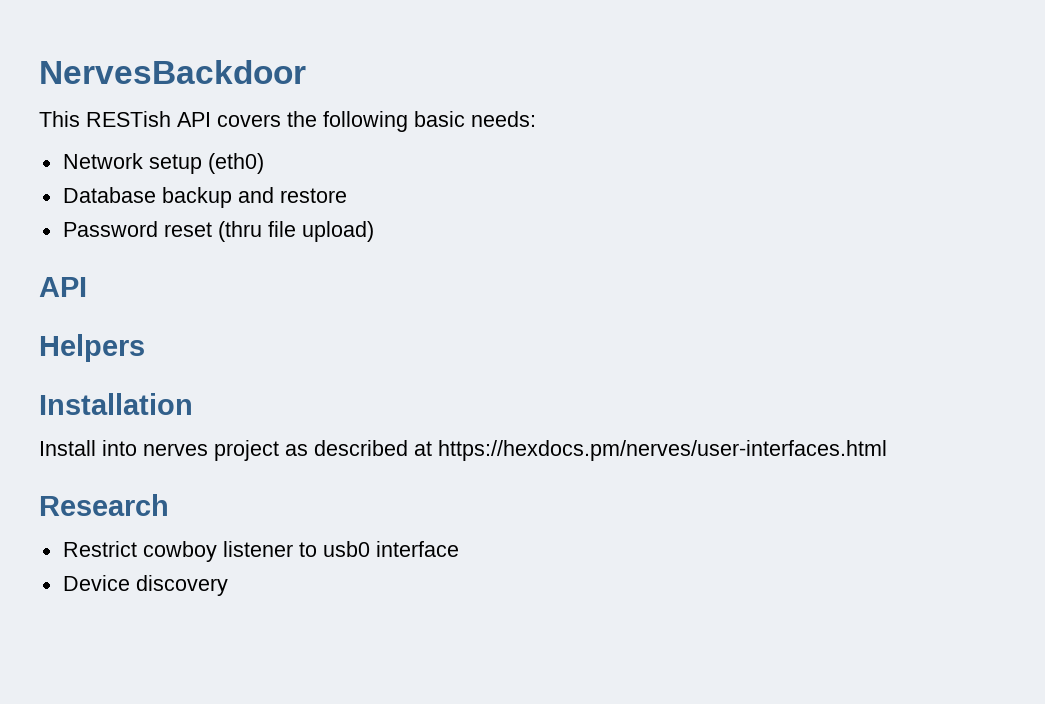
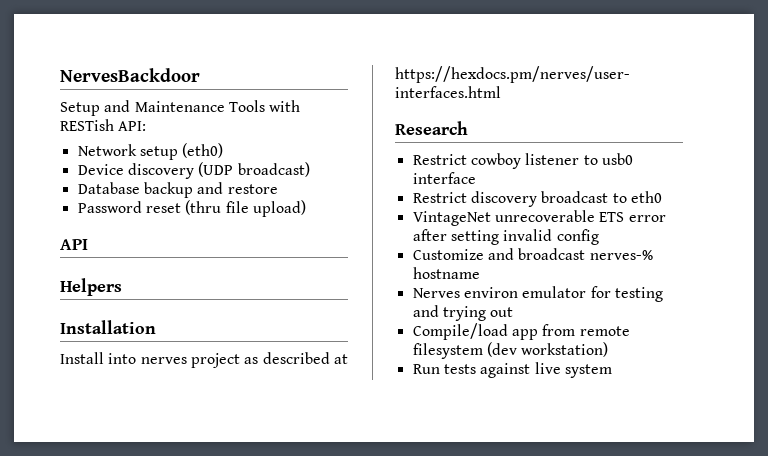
[39,111,536,132] This RESTish API covers the following basic needs: -> [60,100,301,116] [60,119,147,131] Setup and Maintenance Tools with RESTish API:
(264, 163) none -> [77,162,310,179] // Device discovery (UDP broadcast)
[62,575,228,596] Device discovery -> [412,191,662,207] [412,210,666,226] [412,229,599,245] [412,248,653,260] [412,267,480,279] [412,286,663,302] [412,305,514,321] [412,323,630,340] [412,342,609,359] [412,362,612,378] Restrict discovery broadcast to eth0 // VintageNet unrecoverable ETS error after setting invalid config // Customize and broadcast nerves-% hostname // Nerves environ emulator for testing and trying out // Compile/load app from remote filesystem (dev workstation) // Run tests against live system

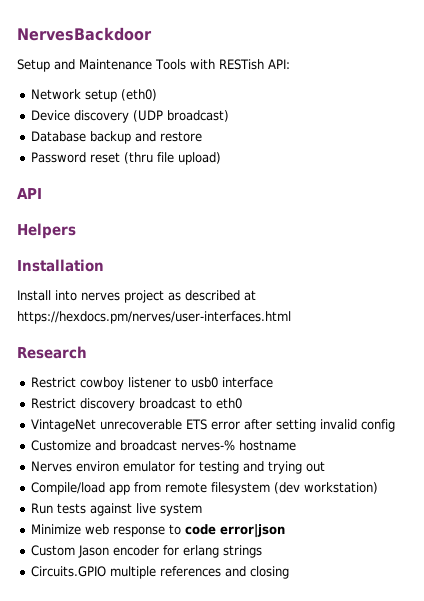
(612, 371) none -> [30,524,285,538] [30,545,262,558] [30,566,289,579] // Minimize web response to code error|json // Custom Jason encoder for erlang strings // Circuits.GPIO multiple references and closing

